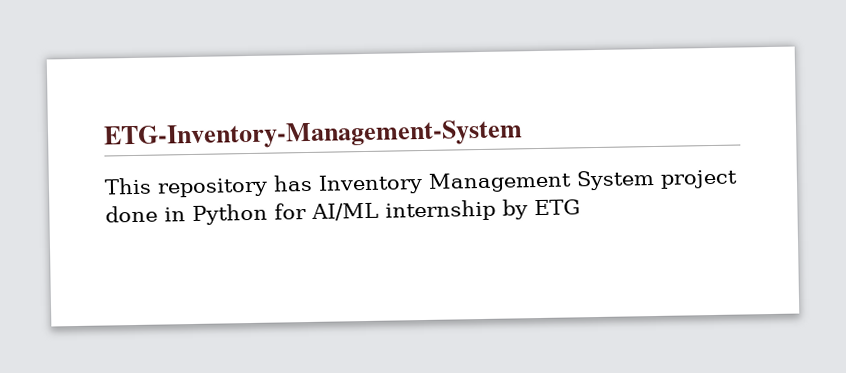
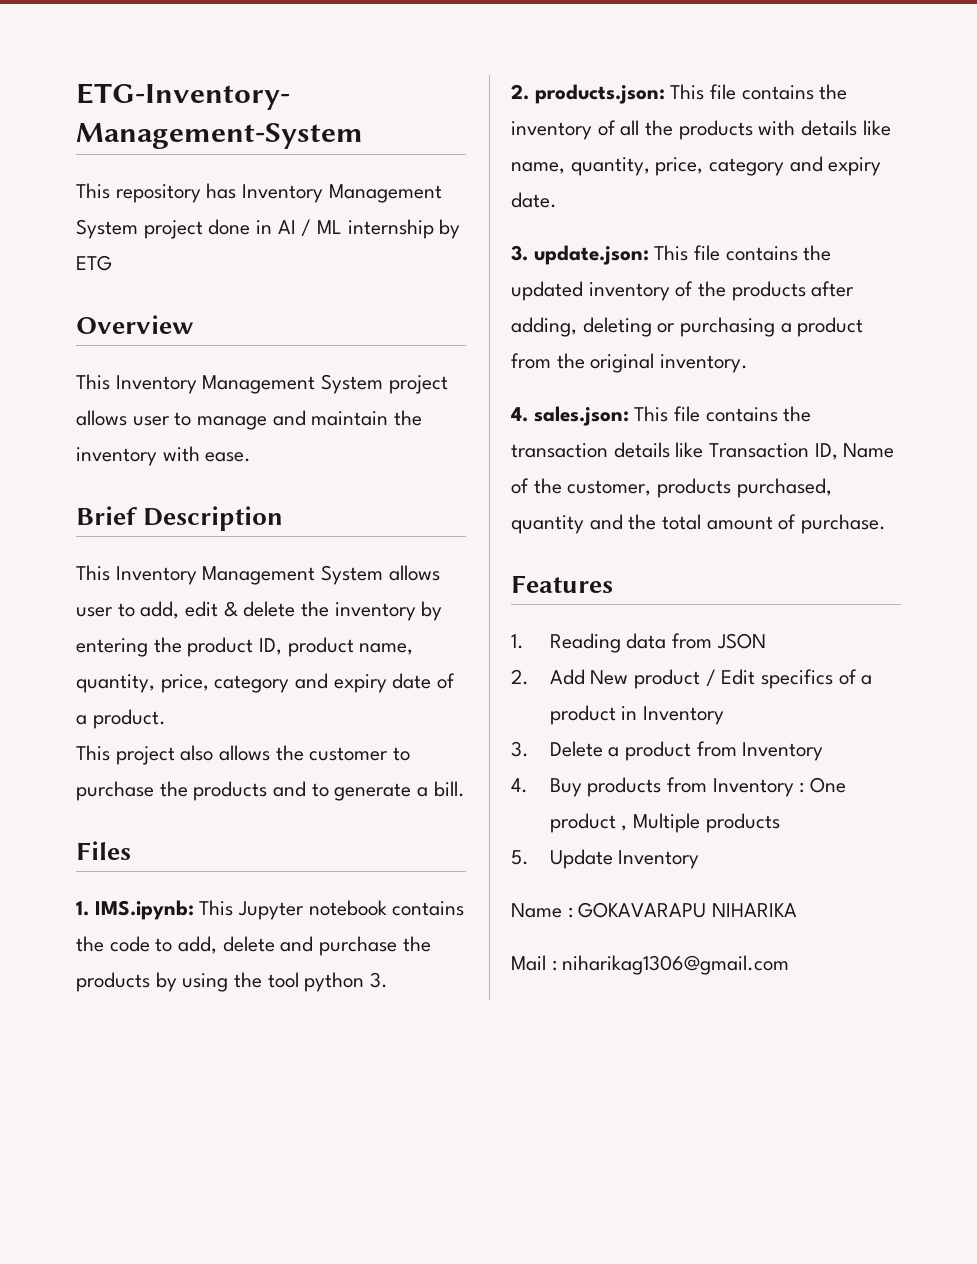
[192,202,379,225] Python for AI/ML -> [277,219,343,237] AI / ML
(581, 207) none -> [76,315,194,334] [76,374,448,394] [76,410,423,430] [76,446,252,466] [76,506,284,531] [76,565,440,585] [76,601,443,621] [76,637,414,657] [76,673,456,693] [76,709,166,729] [76,745,411,765] [76,781,465,801] [76,841,131,860] [76,900,465,920] [76,936,431,956] [76,972,389,992] [511,84,848,104] [511,120,891,140] [511,156,882,176] [511,192,557,208] [511,245,832,265] [511,281,855,301] [511,317,864,337] [511,353,749,373] [511,406,812,426] [511,442,895,460] [511,478,832,498] [511,514,887,534] [511,575,613,593] [511,633,766,653] [511,669,873,689] [549,705,724,725] [511,741,824,761] [511,777,846,797] [549,813,780,833] [511,849,700,869] [511,902,798,918] [511,955,790,975] // Overview // This Inventory Management System project allows user to manage and maintain the inventory with ease. // Brief Description // This Inventory Management System allows user to add, edit & delete the inventory by entering the product ID, product name, quantity, price, category and expiry date of a product. // This project also allows the customer to purchase the products and to generate a bill. // Files // 1. IMS.ipynb: This Jupyter notebook contains the code to add, delete and purchase the products by using the tool python 3. // 2. products.json: This file contains the inventory of all the products with details like name, quantity, price, category and expiry date. // 3. update.json: This file contains the updated inventory of the products after adding, deleting or purchasing a product from the original inventory. // 4. sales.json: This file contains the transaction details like Transaction ID, Name of the customer, products purchased, quantity and the total amount of purchase. // Features // 1. Reading data from JSON // 2. Add New product / Edit specifics of a product in Inventory // 3. Delete a product from Inventory // 4. Buy products from Inventory : One product , Multiple products // 5. Update Inventory // Name : GOKAVARAPU NIHARIKA // Mail : niharikag1306@gmail.com

